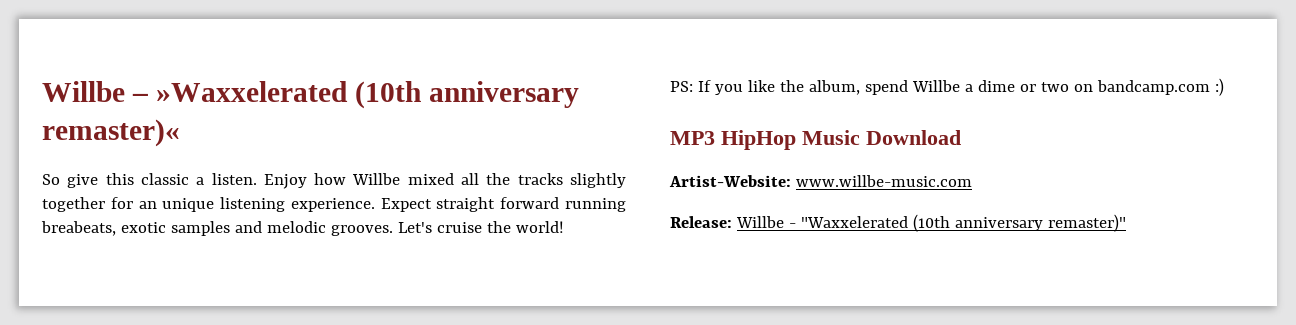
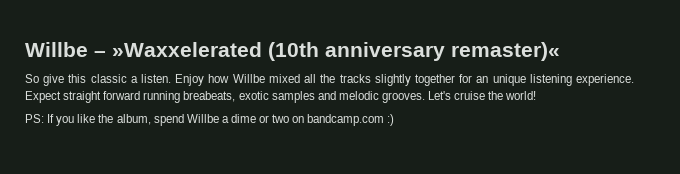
[670,130,961,150] [669,175,972,187] [670,214,1126,232] // MP3 HipHop Music Download // Artist-Website: www.willbe-music.com // Release: Willbe - "Waxxelerated (10th anniversary remaster)" -> (395, 120) none

